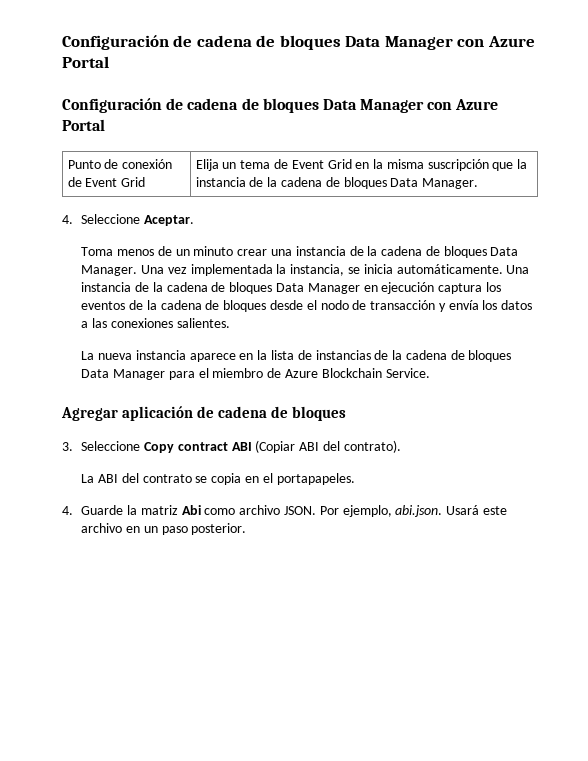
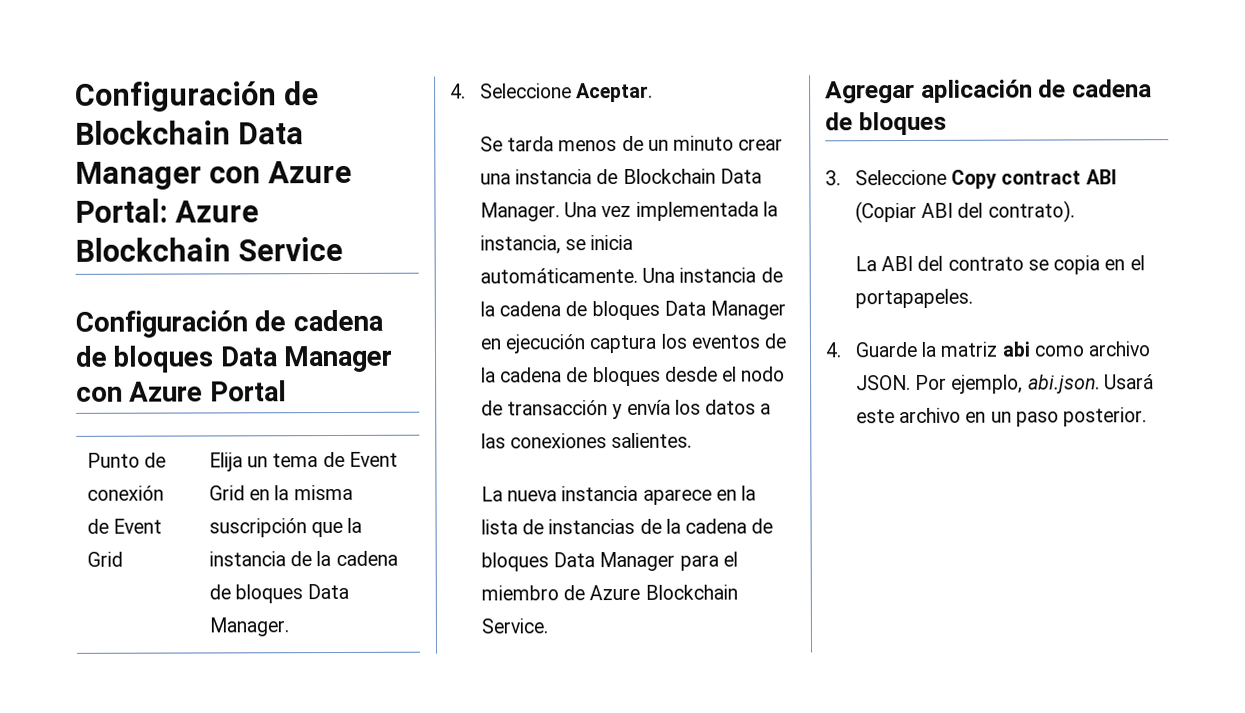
[62,35,535,50] [62,56,109,68] Configuración de cadena de bloques Data Manager con Azure Portal -> [75,81,320,112] [75,120,305,145] [75,160,353,190] [75,198,260,223] [75,236,344,262] Configuración de Blockchain Data Manager con Azure Portal: Azure Blockchain Service
[81,247,114,256] Toma -> [479,136,554,152] Se tarda
[367,246,487,258] la cadena de bloques -> [622,168,716,184] Blockchain
[181,505,201,515] Abi -> [1001,341,1031,357] abi

